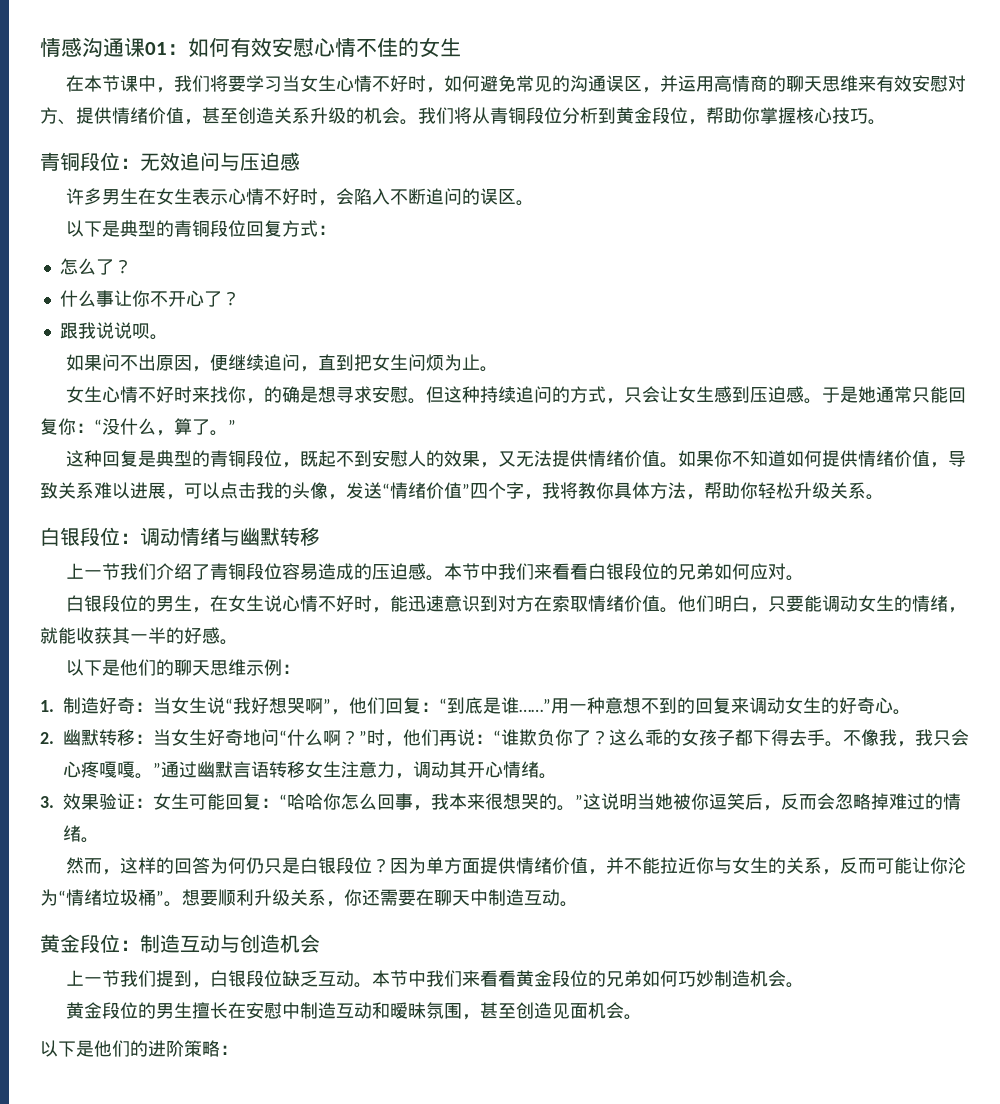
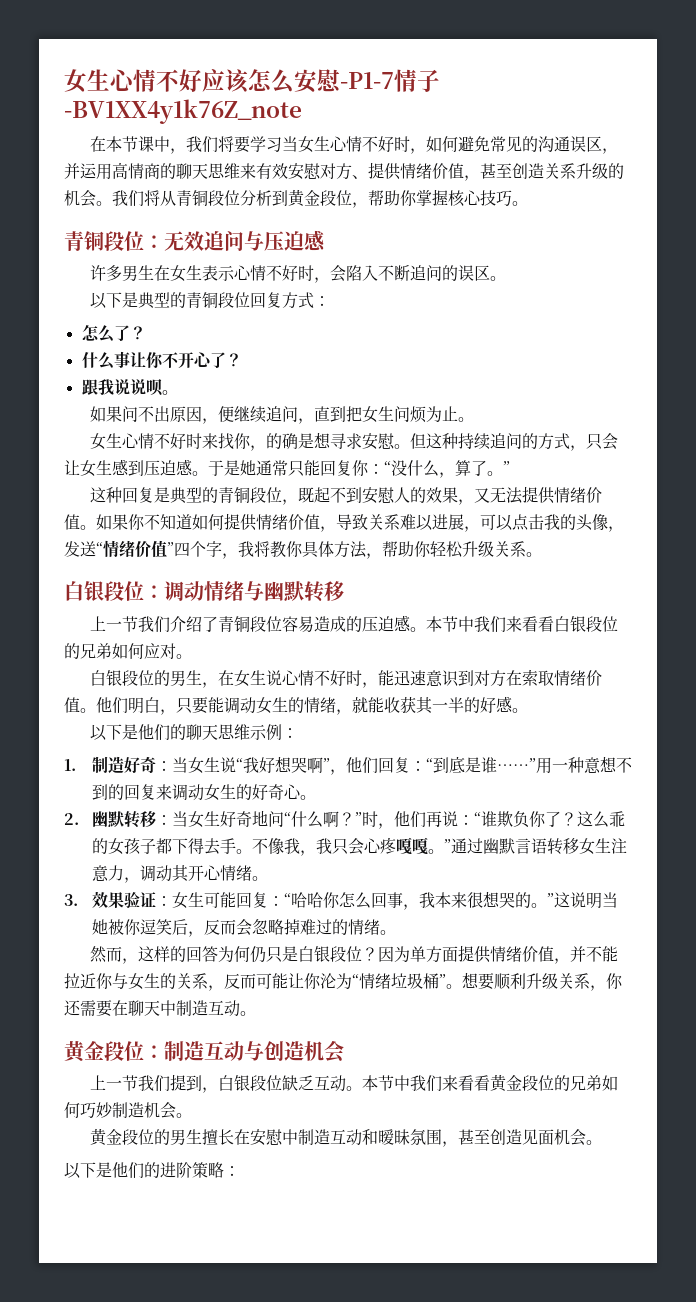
[40,37,461,57] 情感沟通课01：如何有效安慰心情不佳的女生 -> [64,69,440,94] [64,99,302,124] 女生心情不好应该怎么安慰-P1-7情子-BV1XX4y1k76Z_note

